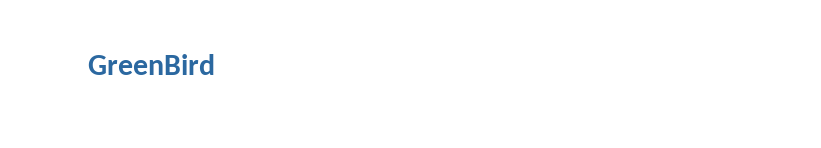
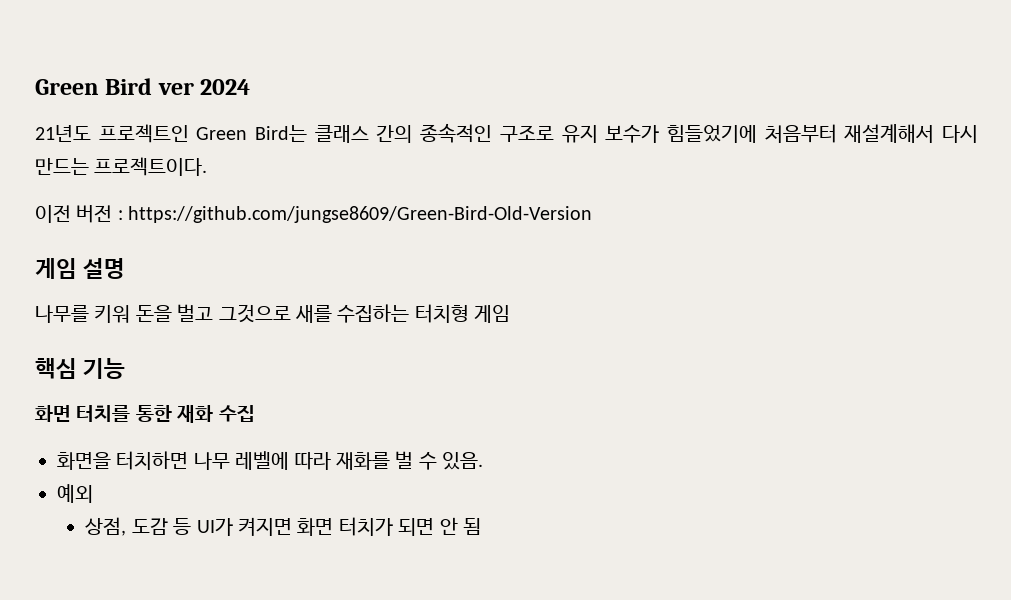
[88,54,215,75] GreenBird -> [35,78,251,95] [35,123,979,143] [35,157,208,176] [35,205,593,223] [35,258,126,279] [35,304,511,323] [35,358,126,379] [35,405,255,423] [57,451,484,470] [57,484,93,503] [85,517,482,536] Green Bird ver 2024 // 21년도 프로젝트인 Green Bird는 클래스 간의 종속적인 구조로 유지 보수가 힘들었기에 처음부터 재설계해서 다시 만드는 프로젝트이다. // 이전 버전 : https://github.com/jungse8609/Green-Bird-Old-Version // 게임 설명 // 나무를 키워 돈을 벌고 그것으로 새를 수집하는 터치형 게임 // 핵심 기능 // 화면 터치를 통한 재화 수집 // 화면을 터치하면 나무 레벨에 따라 재화를 벌 수 있음. // 예외 // 상점, 도감 등 UI가 켜지면 화면 터치가 되면 안 됨

